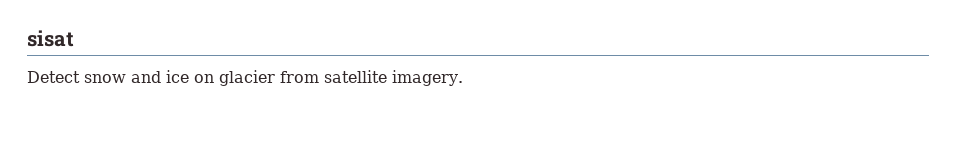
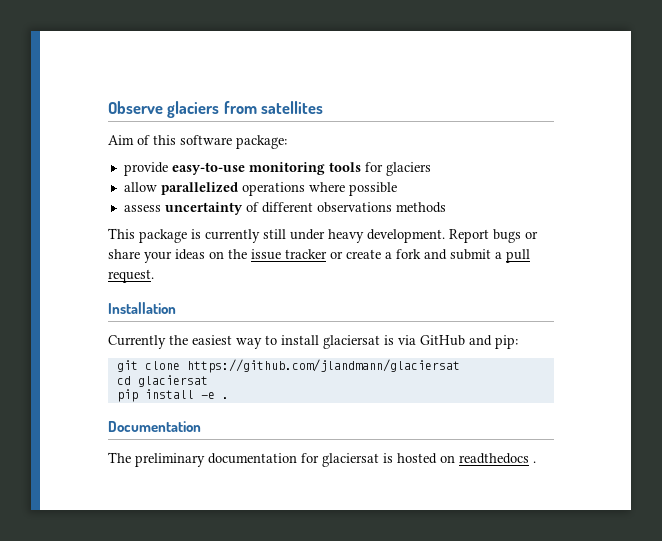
[27,30,74,47] [27,70,463,86] sisat // Detect snow and ice on glacier from satellite imagery. -> [108,101,324,118] [108,135,287,149] [123,162,431,176] [123,182,397,196] [123,202,446,215] [108,228,538,243] [108,249,530,263] [108,269,154,283] [108,302,176,314] [108,335,518,349] [116,359,460,373] [116,375,208,387] [116,389,229,402] [108,421,201,432] [108,452,536,467] Observe glaciers from satellites // Aim of this software package: // provide easy-to-use monitoring tools for glaciers // allow parallelized operations where possible // assess uncertainty of different observations methods // This package is currently still under heavy development. Report bugs or share your ideas on the issue tracker or create a fork and submit a pull request. // Installation // Currently the easiest way to install glaciersat is via GitHub and pip: // git clone https://github.com/jlandmann/glaciersat // cd glaciersat // pip install -e . // Documentation // The preliminary documentation for glaciersat is hosted on readthedocs .

